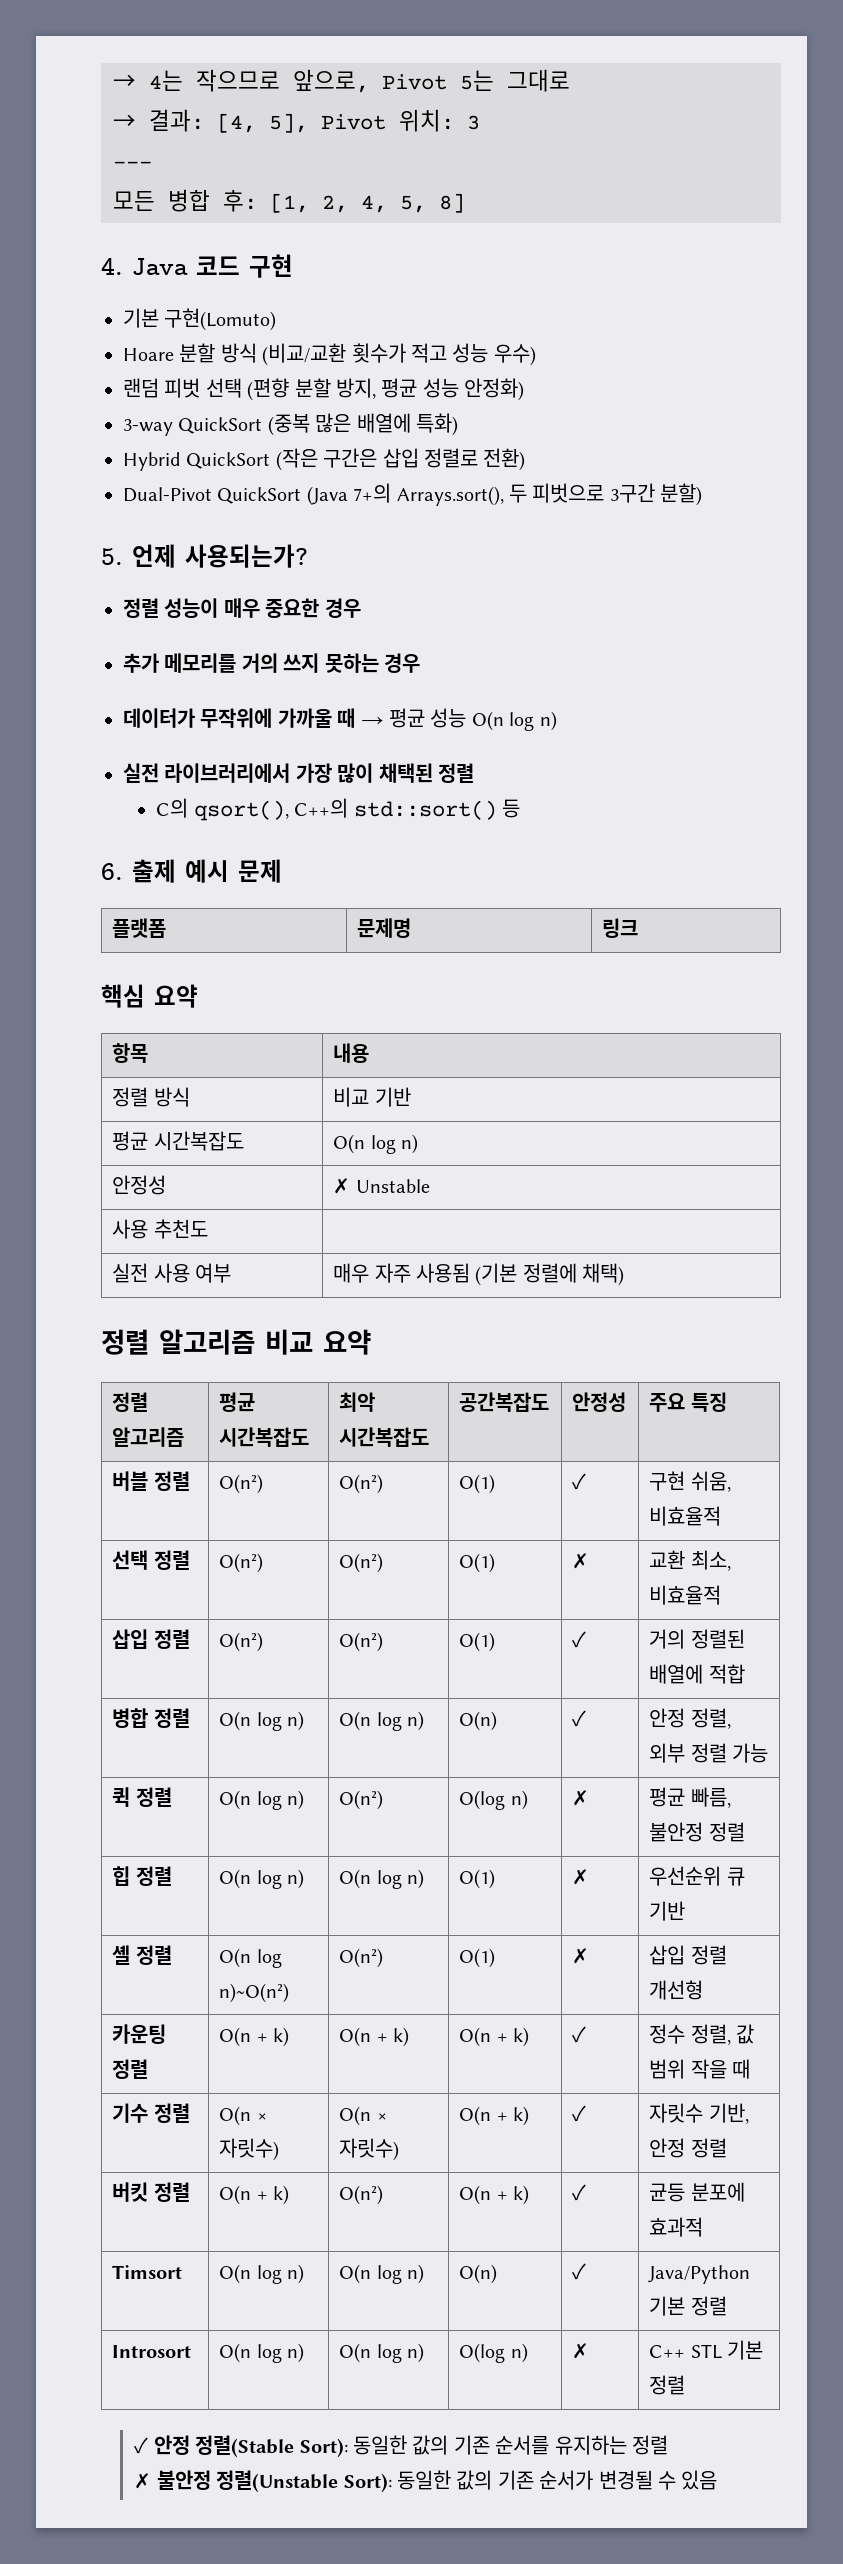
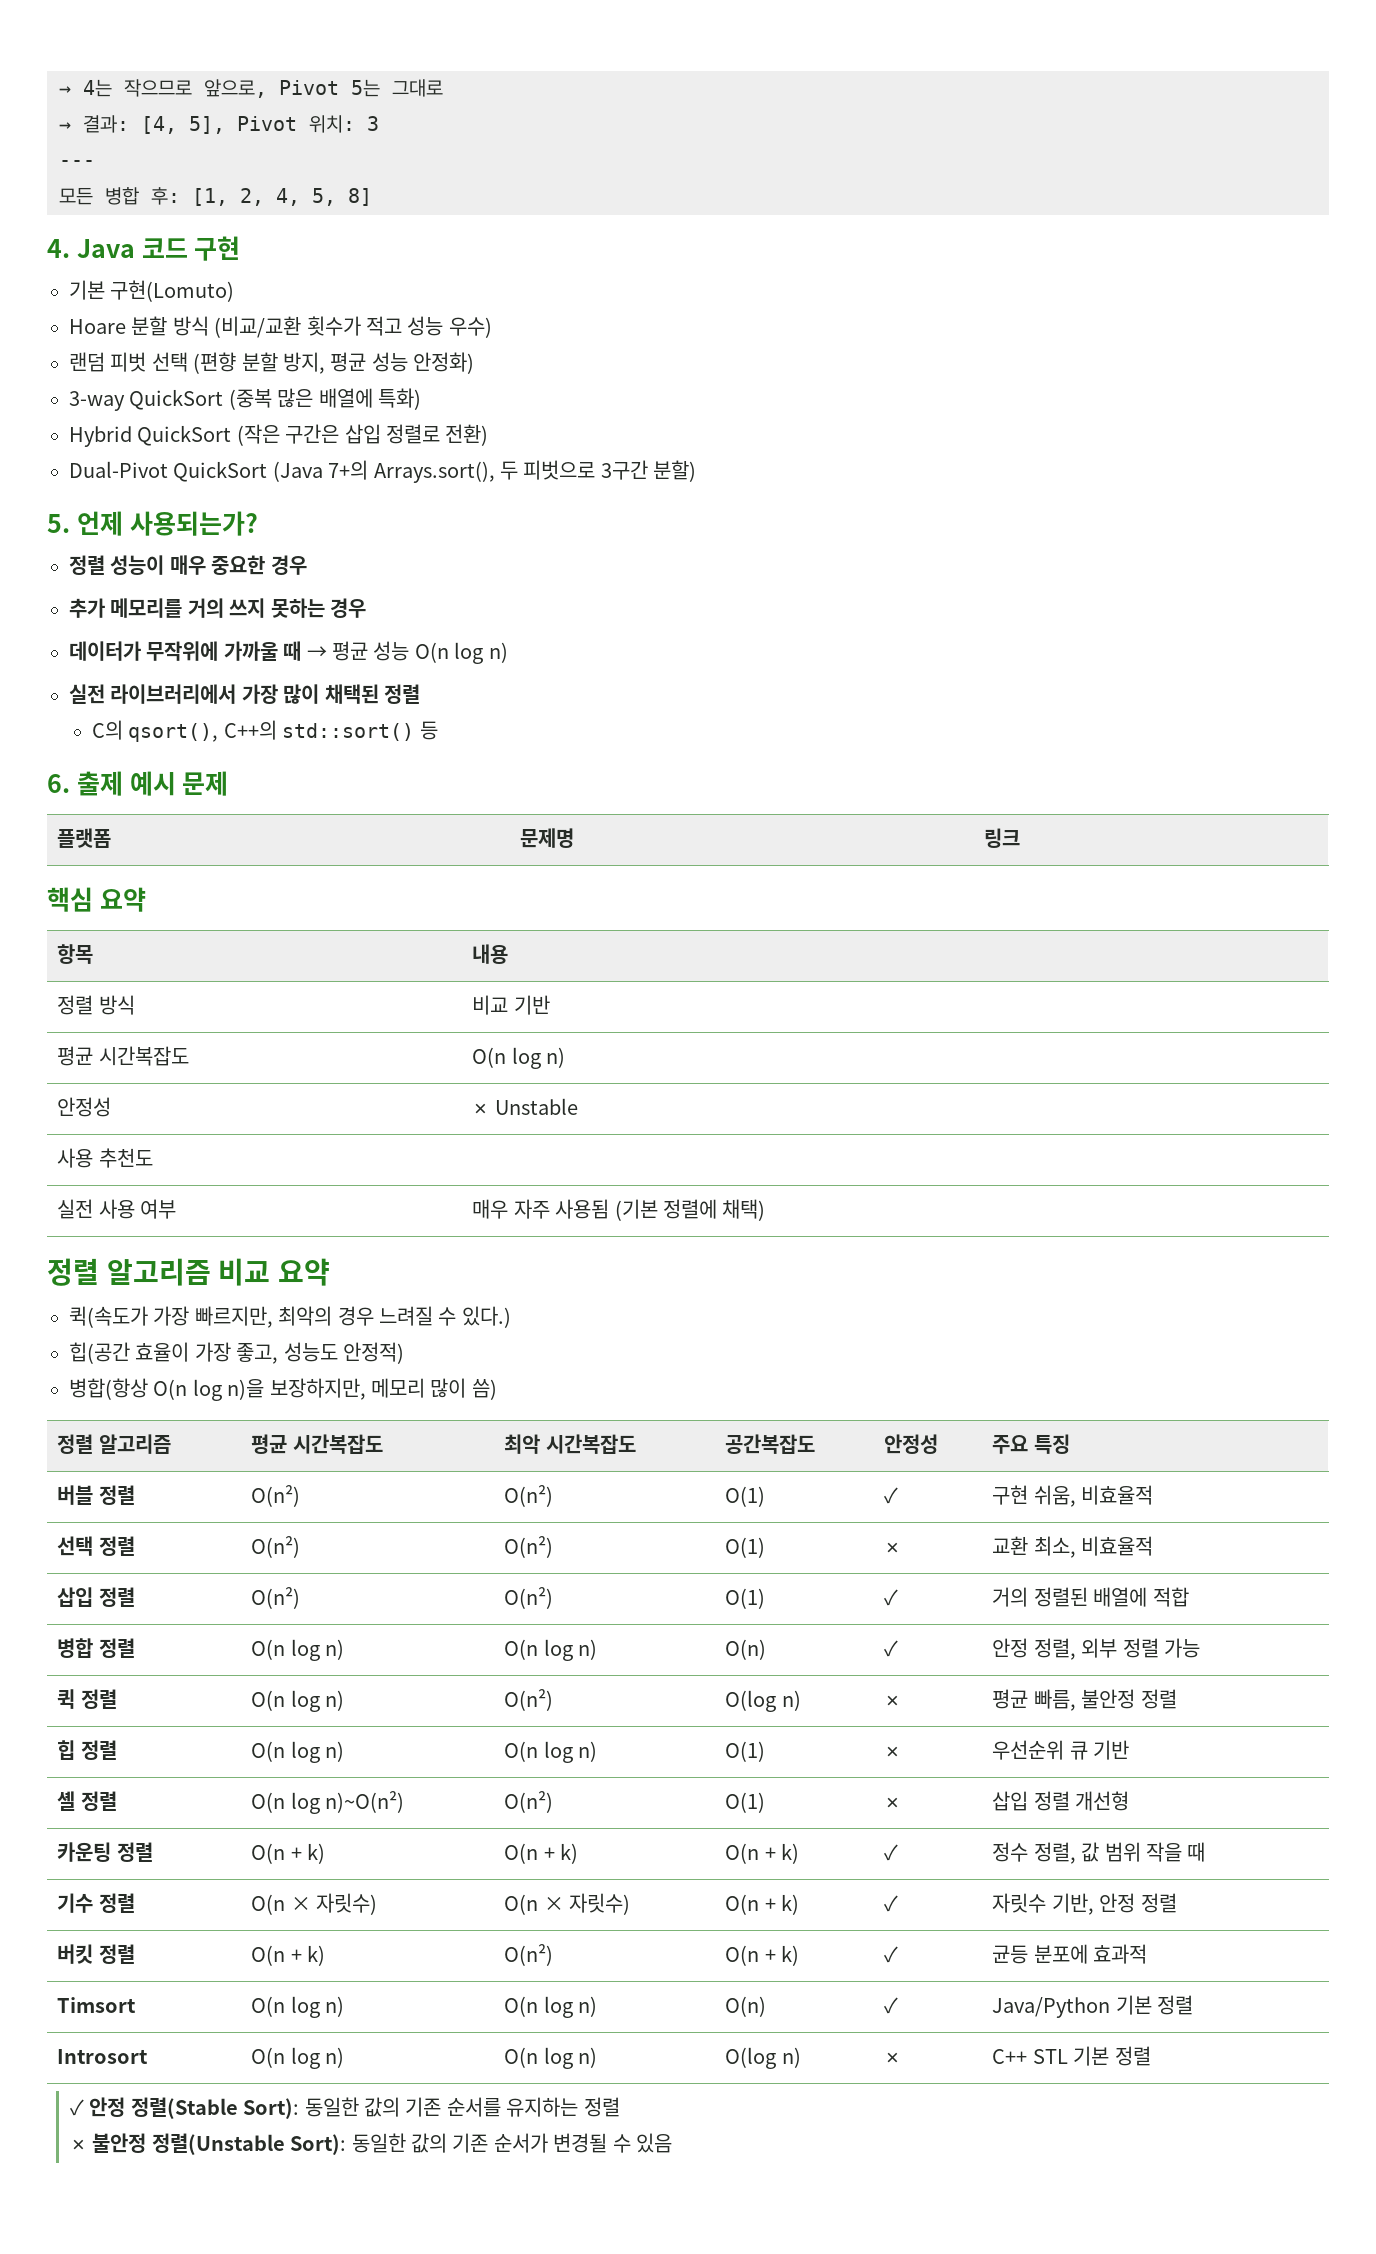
(371, 1342) none -> [69,1306,511,1328] [69,1342,404,1364] [69,1378,497,1401] // 퀵(속도가 가장 빠르지만, 최악의 경우 느려질 수 있다.) // 힙(공간 효율이 가장 좋고, 성능도 안정적) // 병합(항상 O(n log n)을 보장하지만, 메모리 많이 씀)

